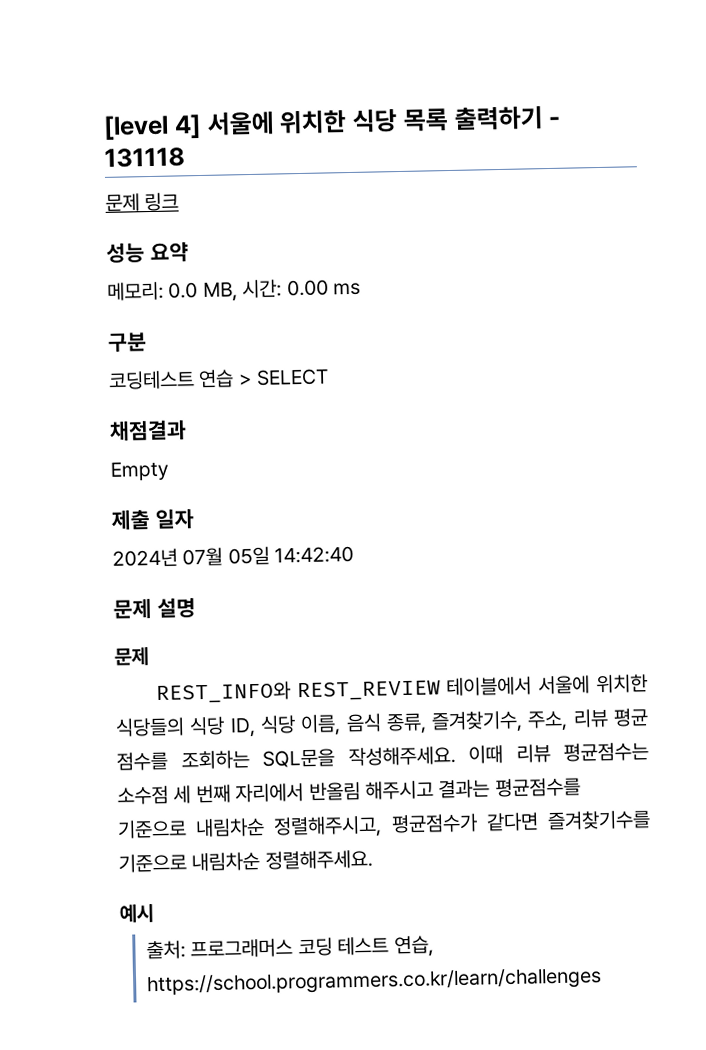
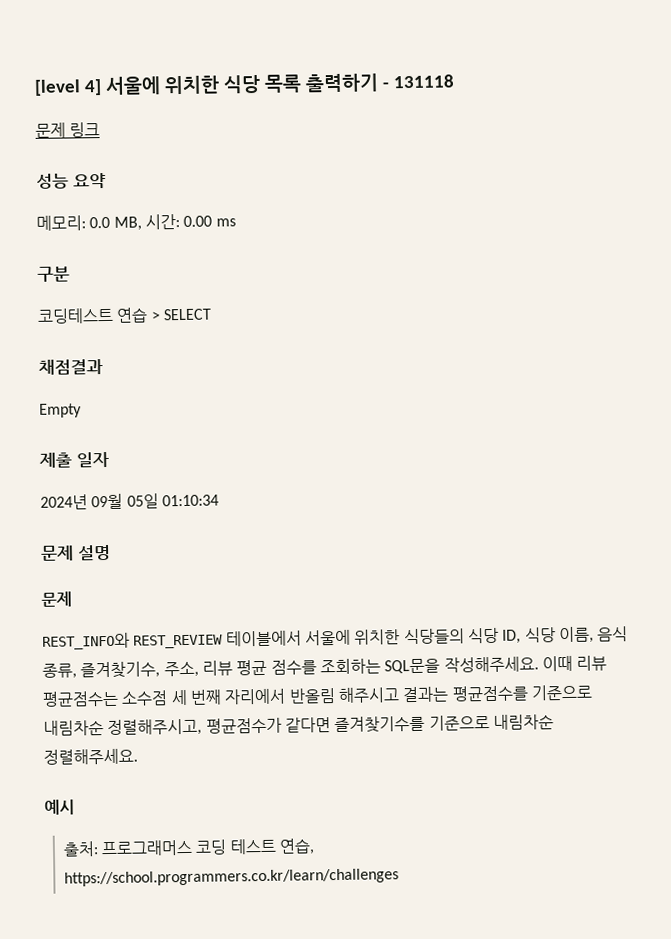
[182,545,355,567] 07월 05일 14:42:40 -> [91,493,219,510] 09월 05일 01:10:34

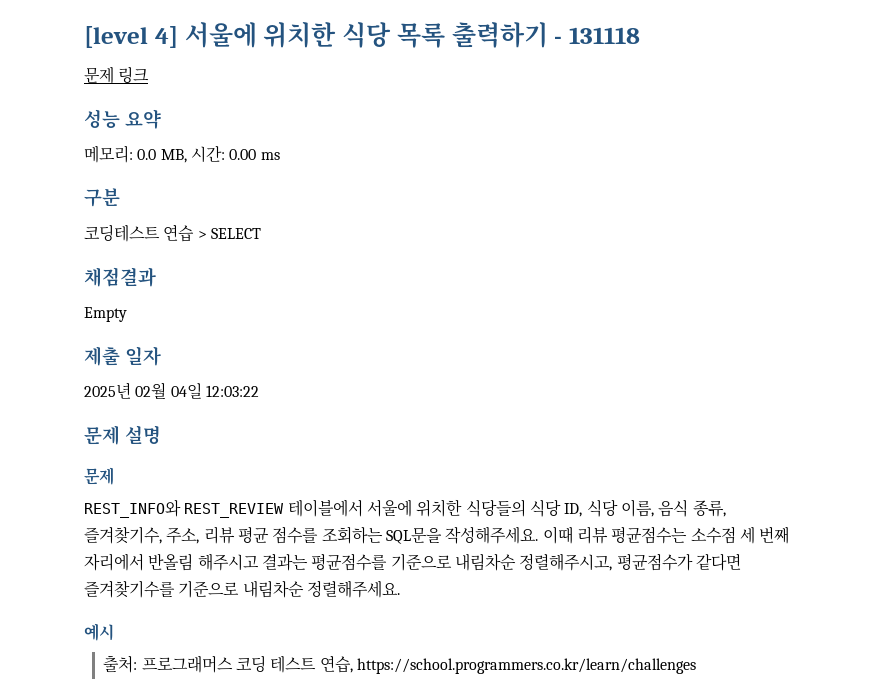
[40,493,219,510] 2024년 09월 05일 01:10:34 -> [84,382,259,399] 2025년 02월 04일 12:03:22

